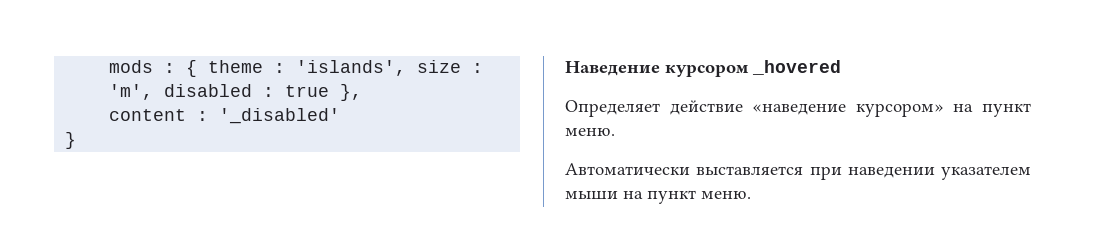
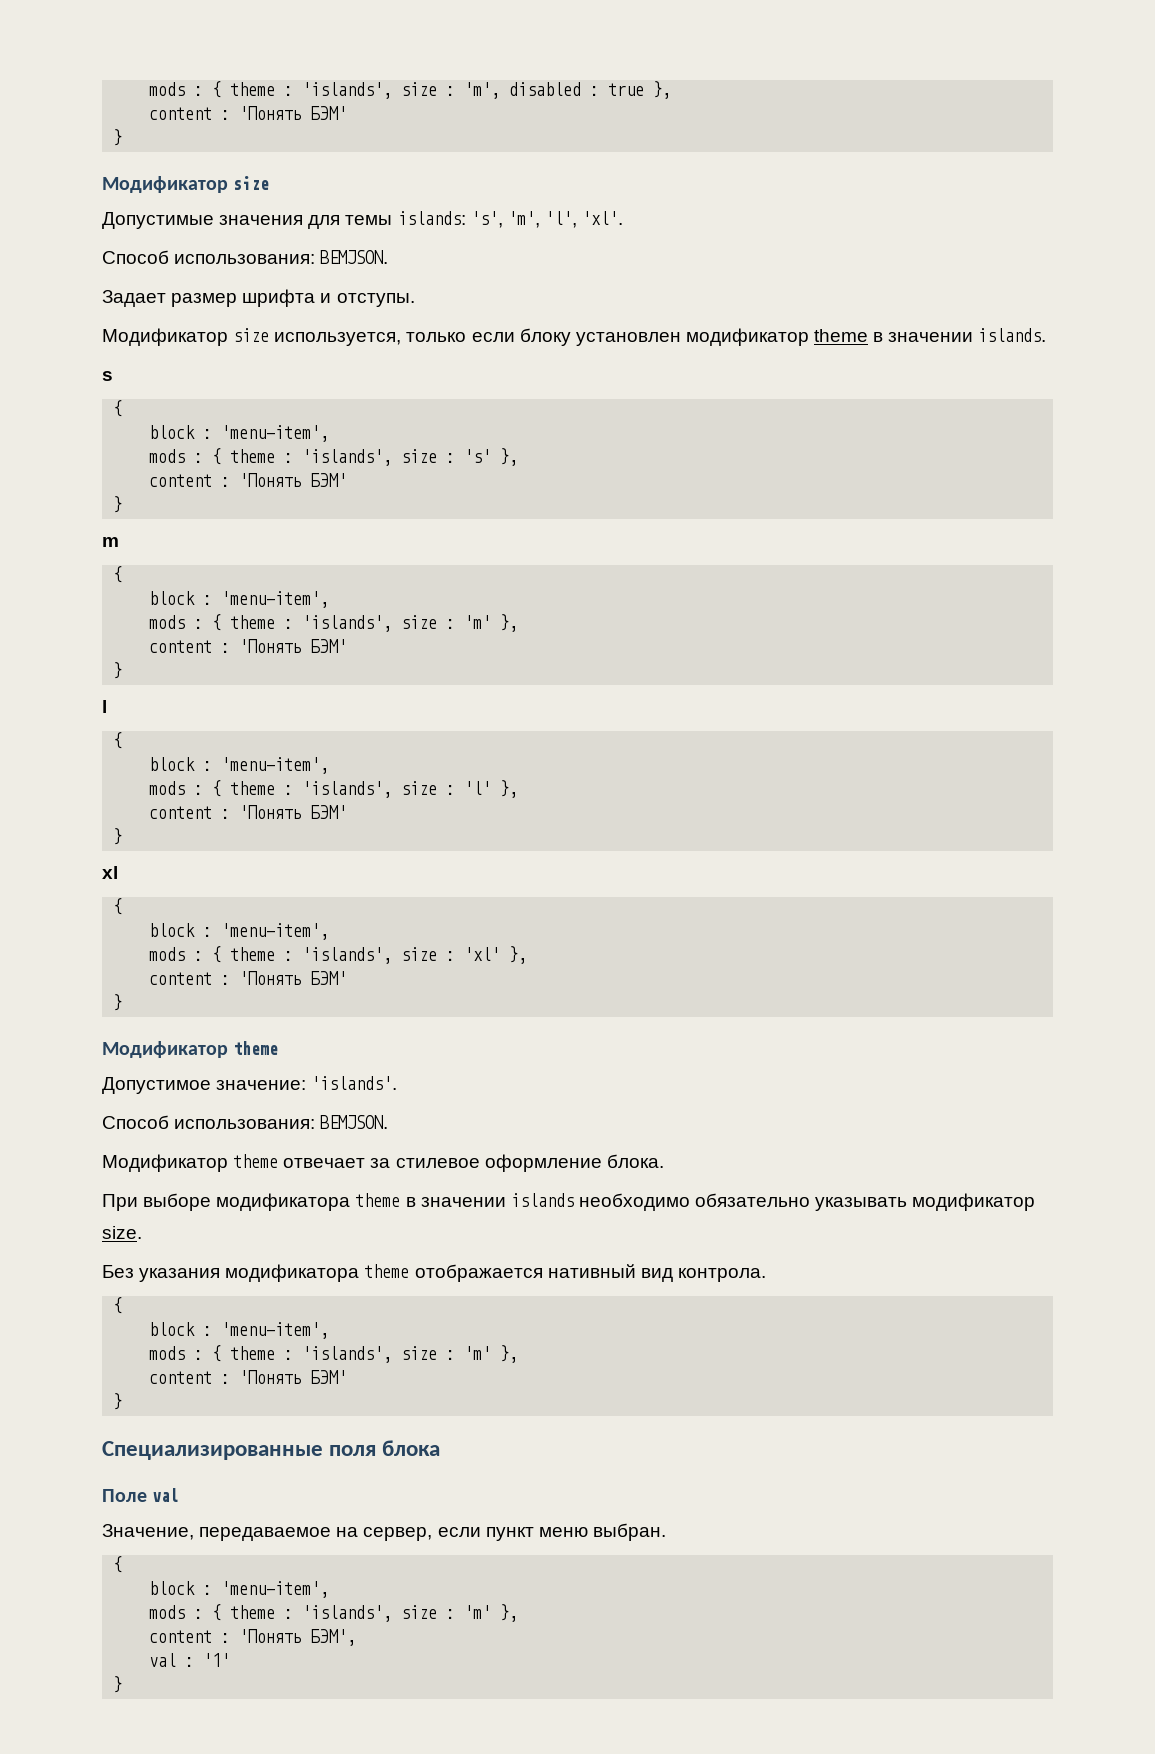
[219,108,341,124] [65,132,77,149] [565,60,841,77] [565,100,1031,117] [565,128,615,136] [565,163,1031,180] [565,190,751,204] '_disabled' // } // Наведение курсором _hovered // Определяет действие «наведение курсором» на пункт меню. // Автоматически выставляется при наведении указателем мыши на пункт меню. -> [239,106,348,120] [113,129,123,146] [102,176,270,193] [102,211,624,229] [102,250,389,264] [102,289,415,307] [102,328,1047,346] [102,371,113,381] [113,400,123,417] [149,425,330,442] [149,448,519,466] [149,473,348,487] [113,496,123,513] [102,537,119,547] [113,566,123,583] [149,591,330,608] [149,614,519,632] [149,639,348,653] [113,662,123,679] [102,700,107,713] [113,732,123,749] [149,757,330,774] [149,780,519,798] [149,805,348,819] [113,828,123,845] [102,866,118,879] [113,898,123,915] [149,923,330,940] [149,946,528,964] [149,971,348,985] [113,994,123,1011] [102,1041,279,1058] [102,1076,398,1094] [102,1115,389,1129] [102,1154,664,1172] [102,1193,1036,1211] [102,1226,142,1239] [102,1264,766,1282] [113,1297,123,1314] [149,1322,330,1339] [149,1345,519,1363] [149,1370,348,1384] [113,1393,123,1410] [102,1440,441,1460] [102,1488,180,1502] [102,1523,666,1541] [113,1556,123,1573] [149,1581,330,1598] [149,1604,519,1622] [149,1629,357,1646] [149,1653,231,1667] [113,1676,123,1693] 'Понять БЭМ' // } // Модификатор size // Допустимые значения для темы islands: 's', 'm', 'l', 'xl'. // Способ использования: BEMJSON. // Задает размер шрифта и отступы. // Модификатор size используется, только если блоку установлен модификатор theme в значении islands. // s // { // block : 'menu-item', // mods : { theme : 'islands', size : 's' }, // content : 'Понять БЭМ' // } // m // { // block : 'menu-item', // mods : { theme : 'islands', size : 'm' }, // content : 'Понять БЭМ' // } // l // { // block : 'menu-item', // mods : { theme : 'islands', size : 'l' }, // content : 'Понять БЭМ' // } // xl // { // block : 'menu-item', // mods : { theme : 'islands', size : 'xl' }, // content : 'Понять БЭМ' // } // Модификатор theme // Допустимое значение: 'islands'. // Способ использования: BEMJSON. // Модификатор theme отвечает за стилевое оформление блока. // При выборе модификатора theme в значении islands необходимо обязательно указывать модификатор size. // Без указания модификатора theme отображается нативный вид контрола. // { // block : 'menu-item', // mods : { theme : 'islands', size : 'm' }, // content : 'Понять БЭМ' // } // Специализированные поля блока // Поле val // Значение, передаваемое на сервер, если пункт меню выбран. // { // block : 'menu-item', // mods : { theme : 'islands', size : 'm' }, // content : 'Понять БЭМ', // val : '1' // }

